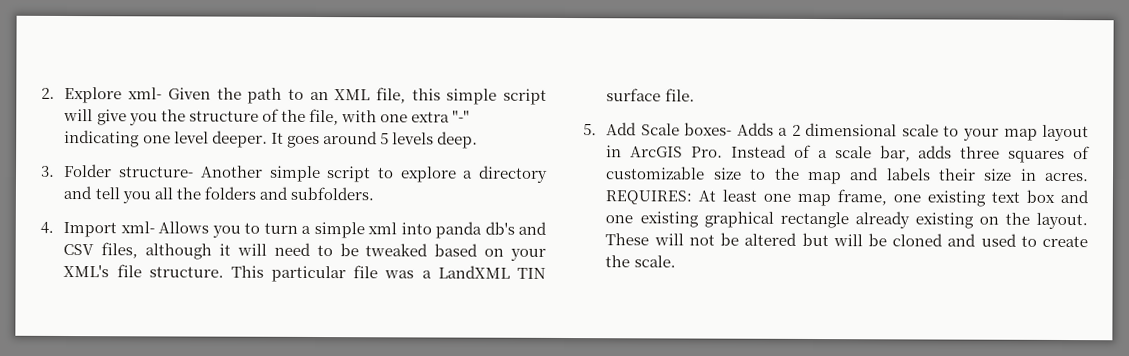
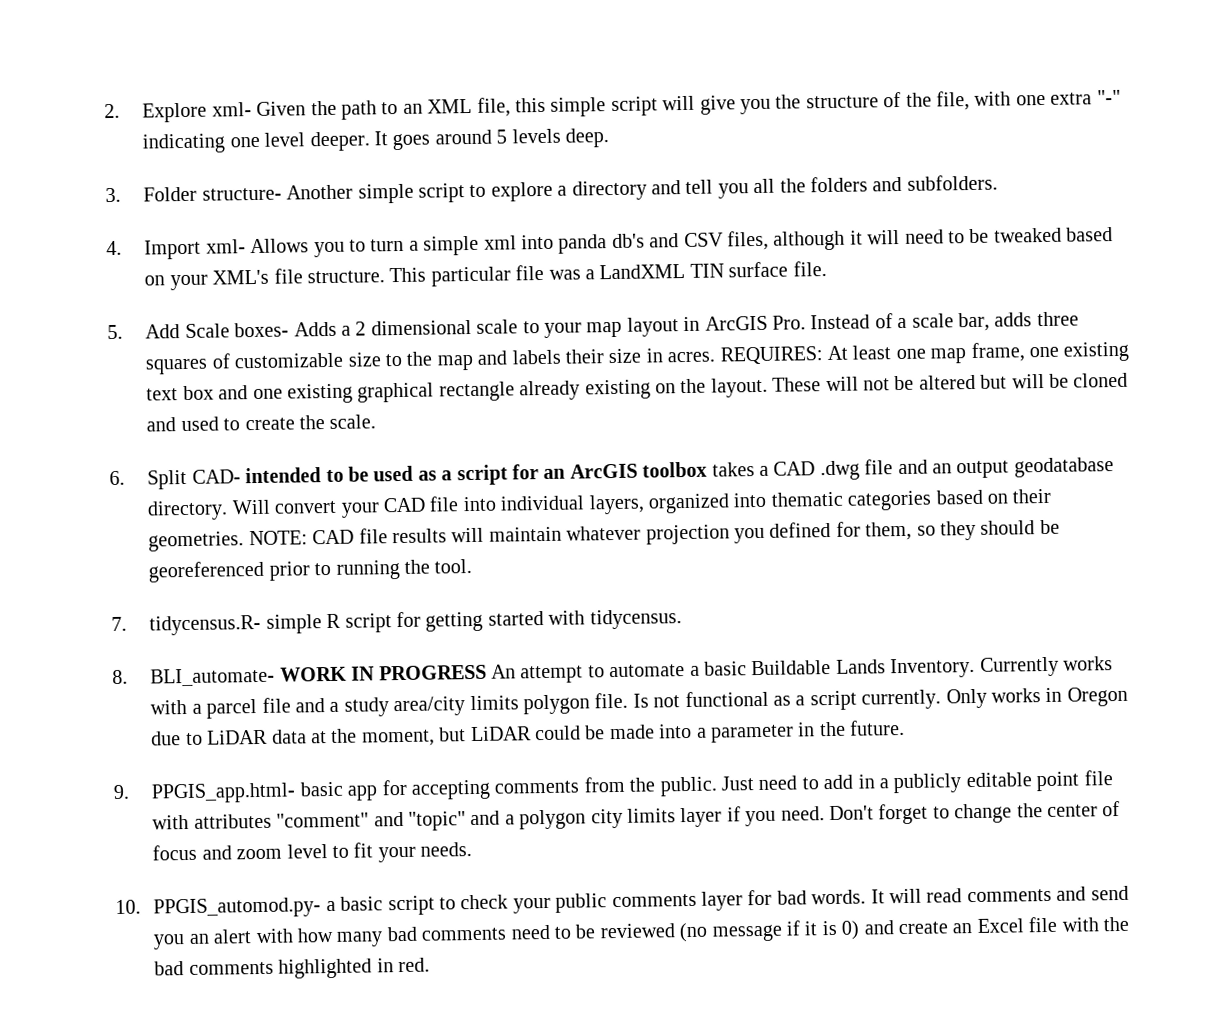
(676, 261) none -> [109,457,1114,490] [147,488,1052,521] [148,519,1060,552] [148,558,473,583] [111,609,682,636] [112,656,1114,687] [150,686,1128,719] [151,719,906,747] [113,770,1113,804] [152,800,1121,831] [152,842,473,863] [115,885,1129,919] [153,916,1130,950] [154,957,431,979] // 6. Split CAD- intended to be used as a script for an ArcGIS toolbox takes a CAD .dwg file and an output geodatabase directory. Will convert your CAD file into individual layers, organized into thematic categories based on their geometries. NOTE: CAD file results will maintain whatever projection you defined for them, so they should be georeferenced prior to running the tool. // 7. tidycensus.R- simple R script for getting started with tidycensus. // 8. BLI_automate- WORK IN PROGRESS An attempt to automate a basic Buildable Lands Inventory. Currently works with a parcel file and a study area/city limits polygon file. Is not functional as a script currently. Only works in Oregon due to LiDAR data at the moment, but LiDAR could be made into a parameter in the future. // 9. PPGIS_app.html- basic app for accepting comments from the public. Just need to add in a publicly editable point file with attributes "comment" and "topic" and a polygon city limits layer if you need. Don't forget to change the center of focus and zoom level to fit your needs. // 10. PPGIS_automod.py- a basic script to check your public comments layer for bad words. It will read comments and send you an alert with how many bad comments need to be reviewed (no message if it is 0) and create an Excel file with the bad comments highlighted in red.

